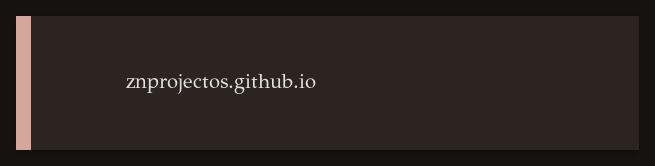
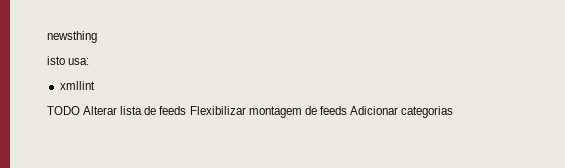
[126,74,316,94] znprojectos.github.io -> [47,31,97,43] [47,56,90,65] [59,81,95,90] [47,106,454,118] newsthing // isto usa: // xmllint // TODO Alterar lista de feeds Flexibilizar montagem de feeds Adicionar categorias

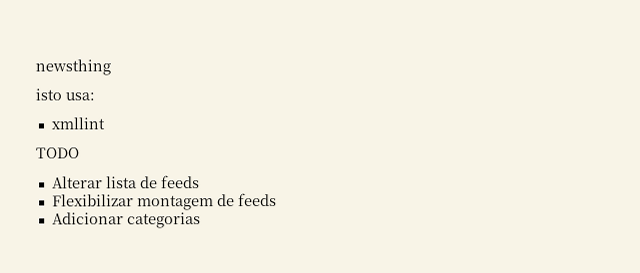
(80, 110) none -> (80, 153) //
(187, 110) none -> (200, 182) //
(347, 110) none -> (277, 200) //

